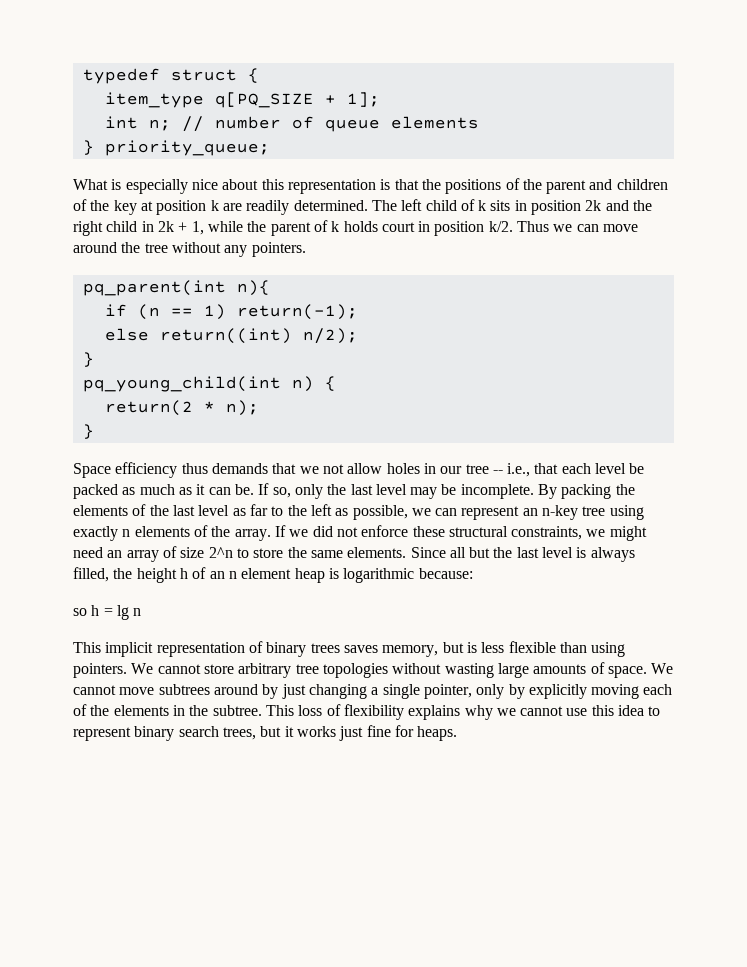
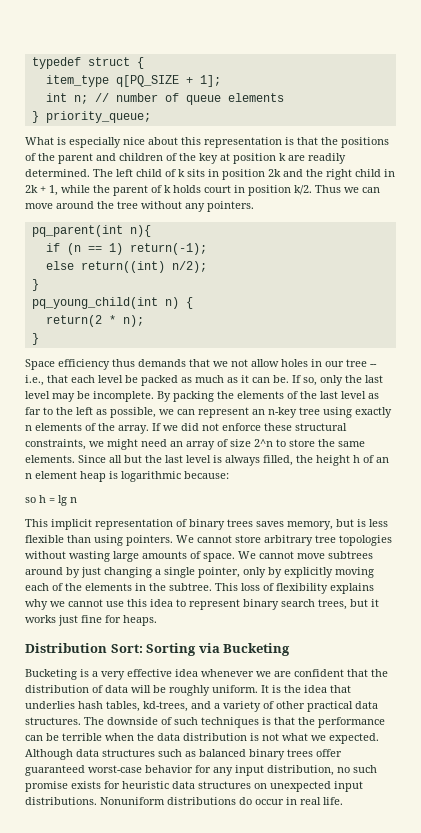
(458, 733) none -> [25,643,291,656] [25,669,388,680] [25,685,351,696] [25,701,378,712] [25,717,385,728] [25,733,379,744] [25,749,342,760] [25,765,377,776] [25,781,363,792] [25,797,343,805] // Distribution Sort: Sorting via Bucketing // Bucketing is a very effective idea whenever we are confident that the distribution of data will be roughly uniform. It is the idea that underlies hash tables, kd-trees, and a variety of other practical data structures. The downside of such techniques is that the performance can be terrible when the data distribution is not what we expected. Although data structures such as balanced binary trees offer guaranteed worst-case behavior for any input distribution, no such promise exists for heuristic data structures on unexpected input distributions. Nonuniform distributions do occur in real life.

